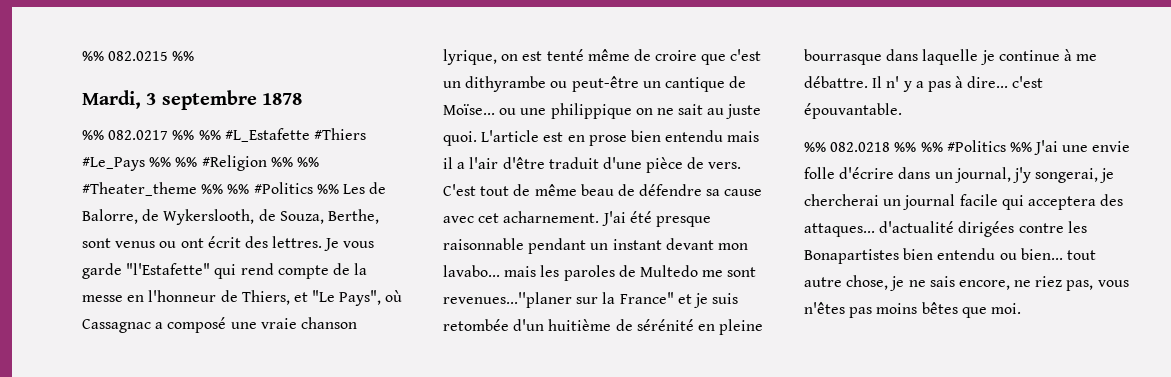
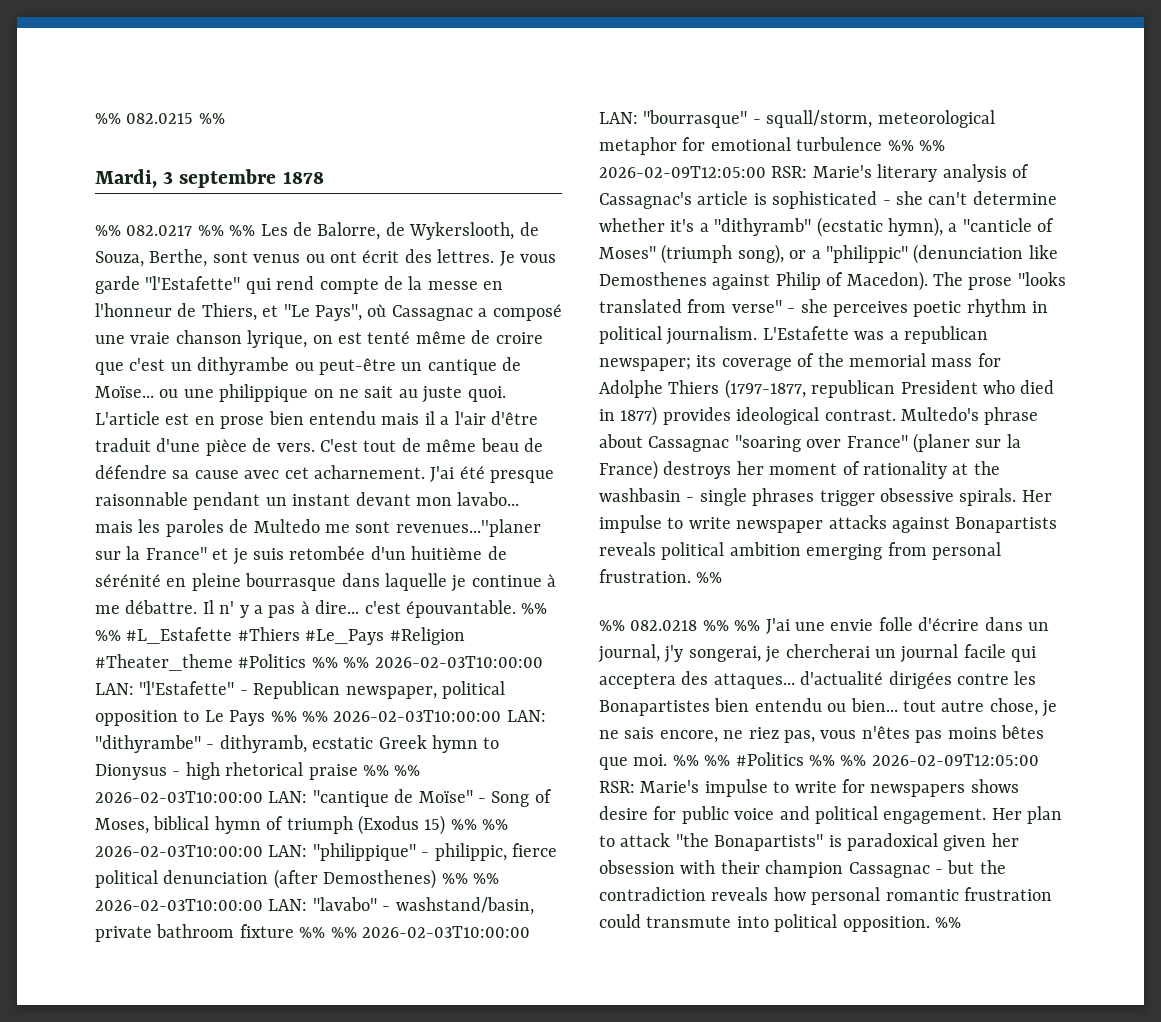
[224,128,366,142] [82,155,319,171] [82,182,339,196] #L_Estafette #Thiers #Le_Pays %% %% #Religion %% %% #Theater_theme %% %% #Politics %% -> (256, 230) none
(902, 111) none -> [521,603,548,614] [95,627,465,645] [95,654,543,671] [95,681,505,699] [95,710,546,726] [95,735,500,753] [95,762,421,780] [95,789,552,807] [95,815,509,835] [95,843,557,861] [95,869,499,889] [95,897,534,915] [95,924,530,942] [599,110,995,128] [599,137,945,155] [599,164,1029,182] [599,191,1057,209] [599,217,1055,237] [599,244,1058,264] [599,271,1066,291] [599,299,1049,317] [599,326,988,345] [599,353,1001,371] [599,379,1055,399] [599,406,1039,426] [599,433,1021,453] [599,460,1000,480] [599,488,1052,506] [599,515,1058,533] [599,542,1001,560] [599,569,723,583] %% %% #L_Estafette #Thiers #Le_Pays #Religion #Theater_theme #Politics %% %% 2026-02-03T10:00:00 LAN: "l'Estafette" - Republican newspaper, political opposition to Le Pays %% %% 2026-02-03T10:00:00 LAN: "dithyrambe" - dithyramb, ecstatic Greek hymn to Dionysus - high rhetorical praise %% %% 2026-02-03T10:00:00 LAN: "cantique de Moïse" - Song of Moses, biblical hymn of triumph (Exodus 15) %% %% 2026-02-03T10:00:00 LAN: "philippique" - philippic, fierce political denunciation (after Demosthenes) %% %% 2026-02-03T10:00:00 LAN: "lavabo" - washstand/basin, private bathroom fixture %% %% 2026-02-03T10:00:00 LAN: "bourrasque" - squall/storm, meteorological metaphor for emotional turbulence %% %% 2026-02-09T12:05:00 RSR: Marie's literary analysis of Cassagnac's article is sophisticated - she can't determine whether it's a "dithyramb" (ecstatic hymn), a "canticle of Moses" (triumph song), or a "philippic" (denunciation like Demosthenes against Philip of Macedon). The prose "looks translated from verse" - she perceives poetic rhythm in political journalism. L'Estafette was a republican newspaper; its coverage of the memorial mass for Adolphe Thiers (1797-1877, republican President who died in 1877) provides ideological contrast. Multedo's phrase about Cassagnac "soaring over France" (planer sur la France) destroys her moment of rationality at the washbasin - single phrases trigger obsessive spirals. Her impulse to write newspaper attacks against Bonapartists reveals political ambition emerging from personal frustration. %%
[946,140,1032,152] #Politics %% -> (761, 625) none
(1021, 308) none -> [672,752,1039,766] [599,779,1019,797] [599,806,1063,824] [599,833,1019,851] [599,860,1006,878] [599,887,1052,905] [599,914,961,932] %% %% #Politics %% %% 2026-02-09T12:05:00 RSR: Marie's impulse to write for newspapers shows desire for public voice and political engagement. Her plan to attack "the Bonapartists" is paradoxical given her obsession with their champion Cassagnac - but the contradiction reveals how personal romantic frustration could transmute into political opposition. %%

